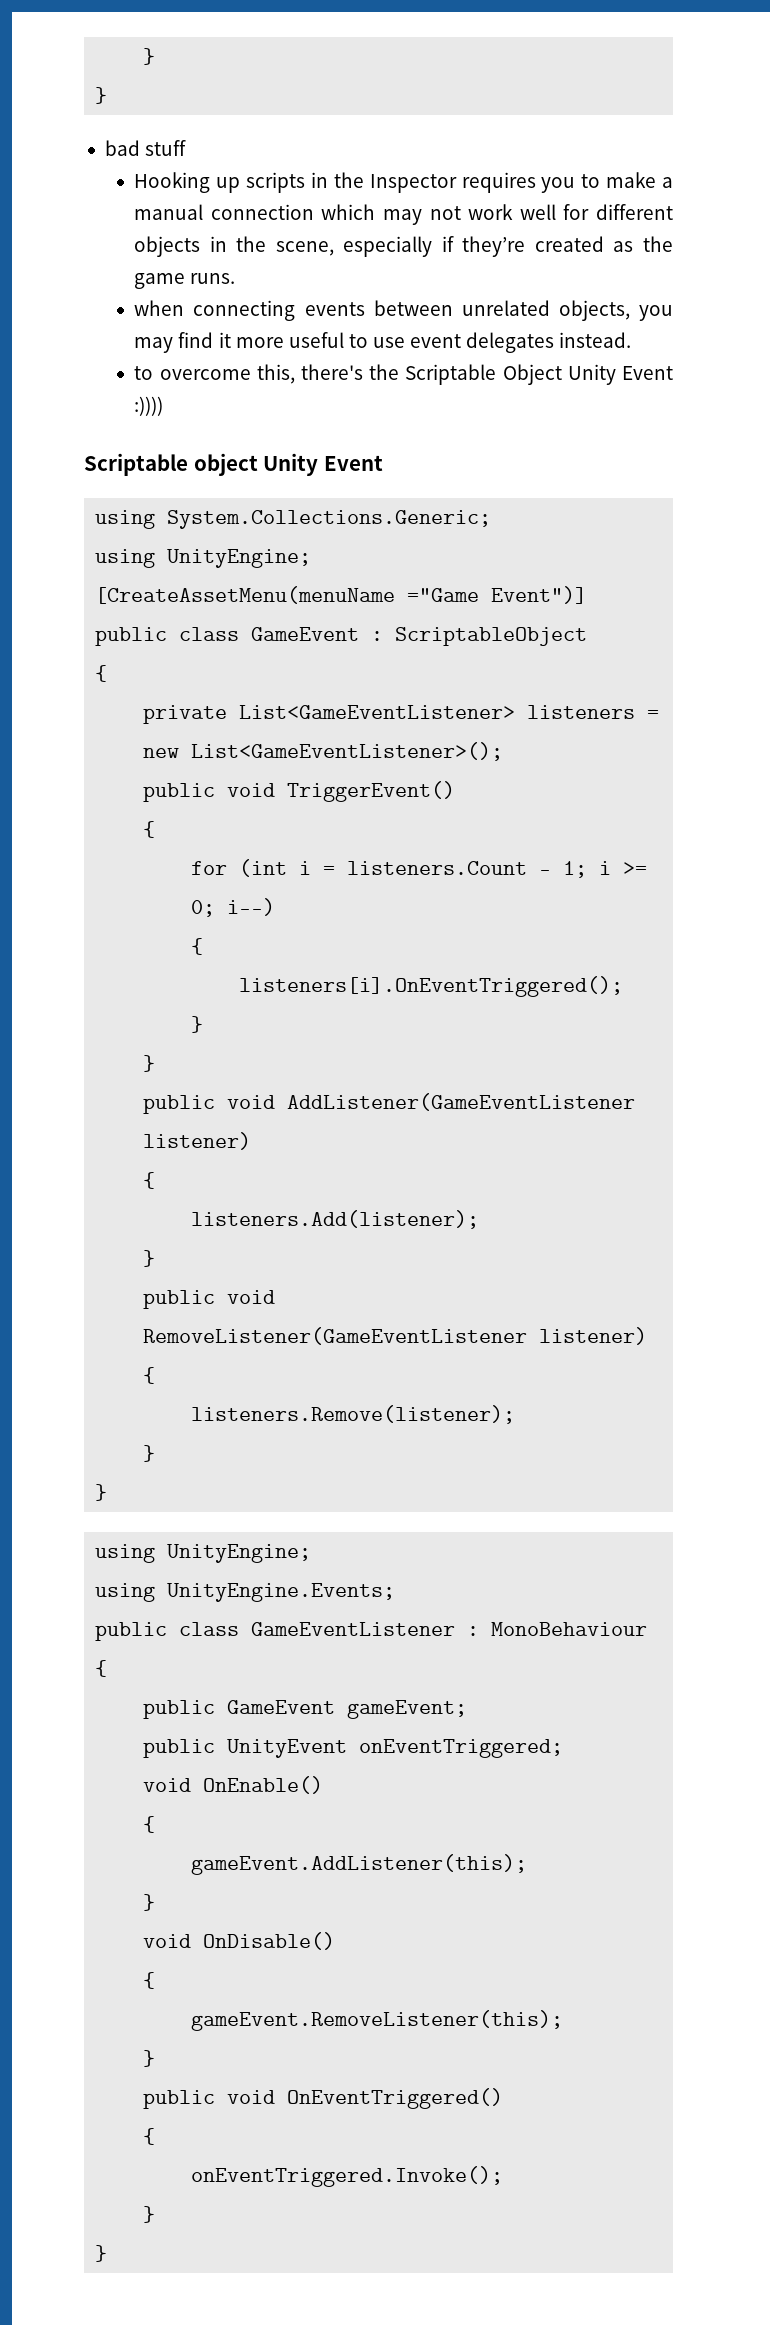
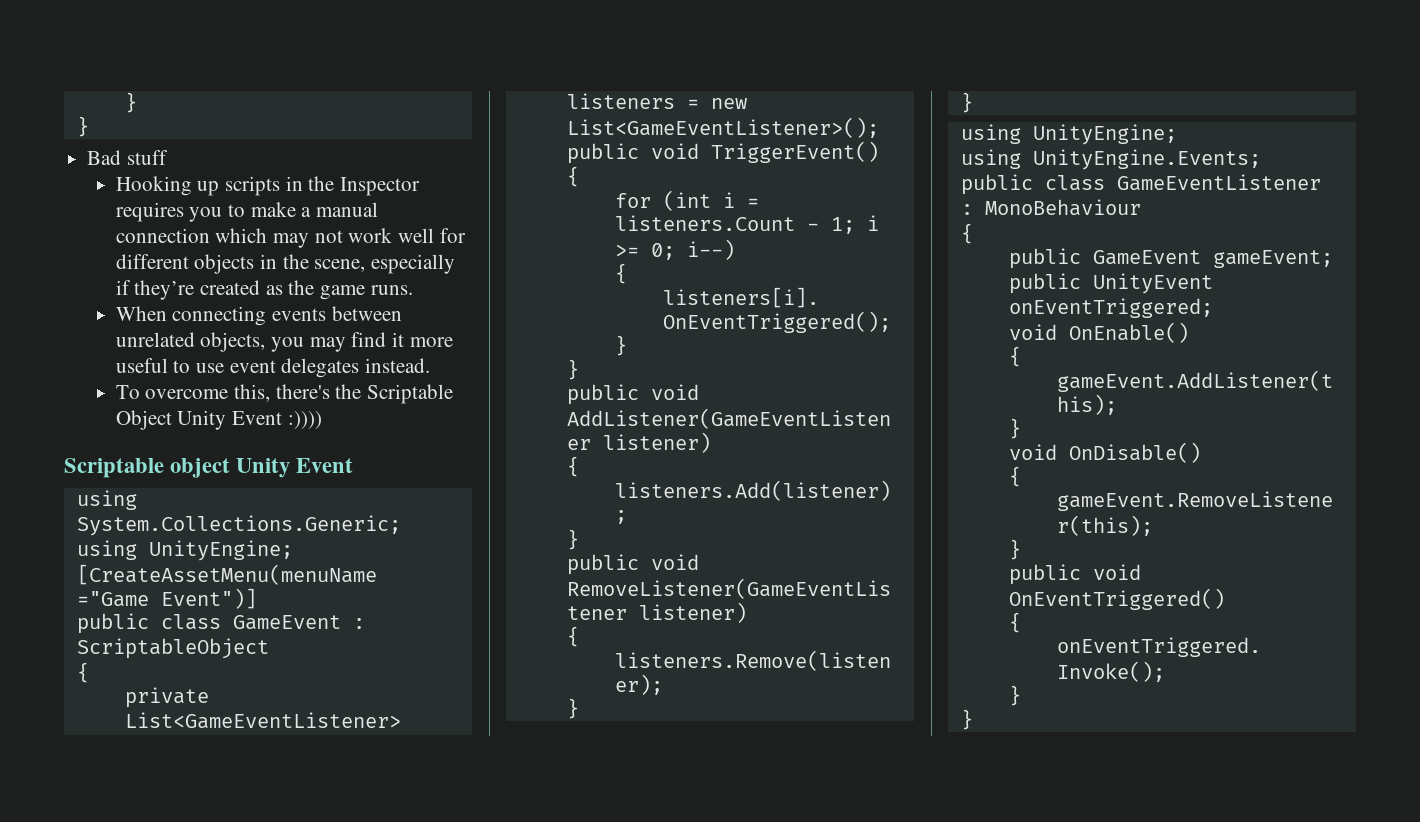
[143,48,156,65] [95,87,108,104] [104,140,140,156] } // } // bad -> [124,92,137,113] [76,116,89,137] [87,150,122,165] } // } // Bad
[134,300,185,316] when -> [115,306,167,321] When
[134,366,154,380] to -> [115,385,140,399] To

